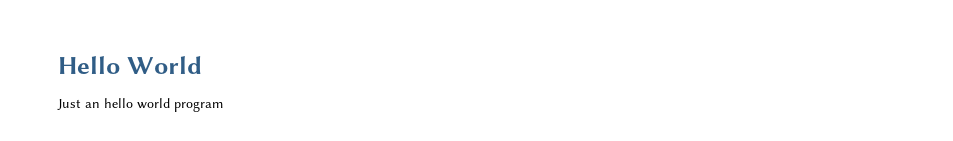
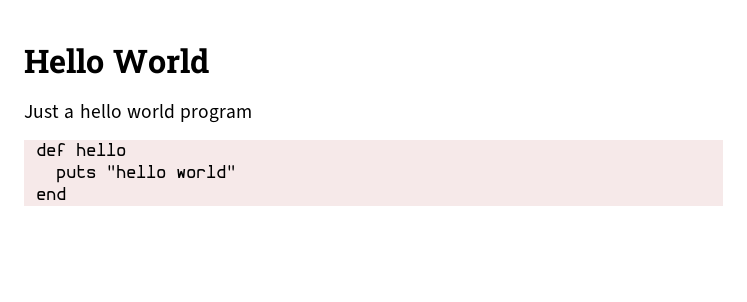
[85,102,100,108] an -> [64,108,75,119] a
(223, 106) none -> [35,143,126,156] [55,165,236,183] [35,187,66,200] // def hello // puts "hello world" // end

